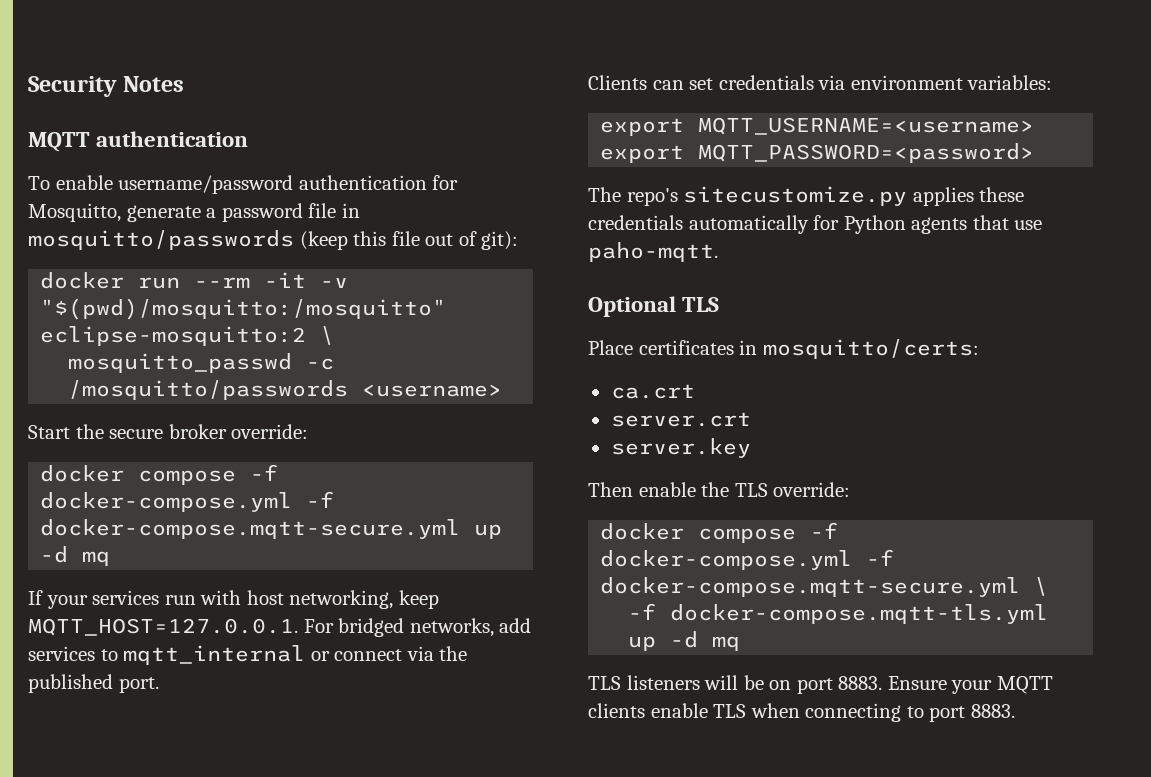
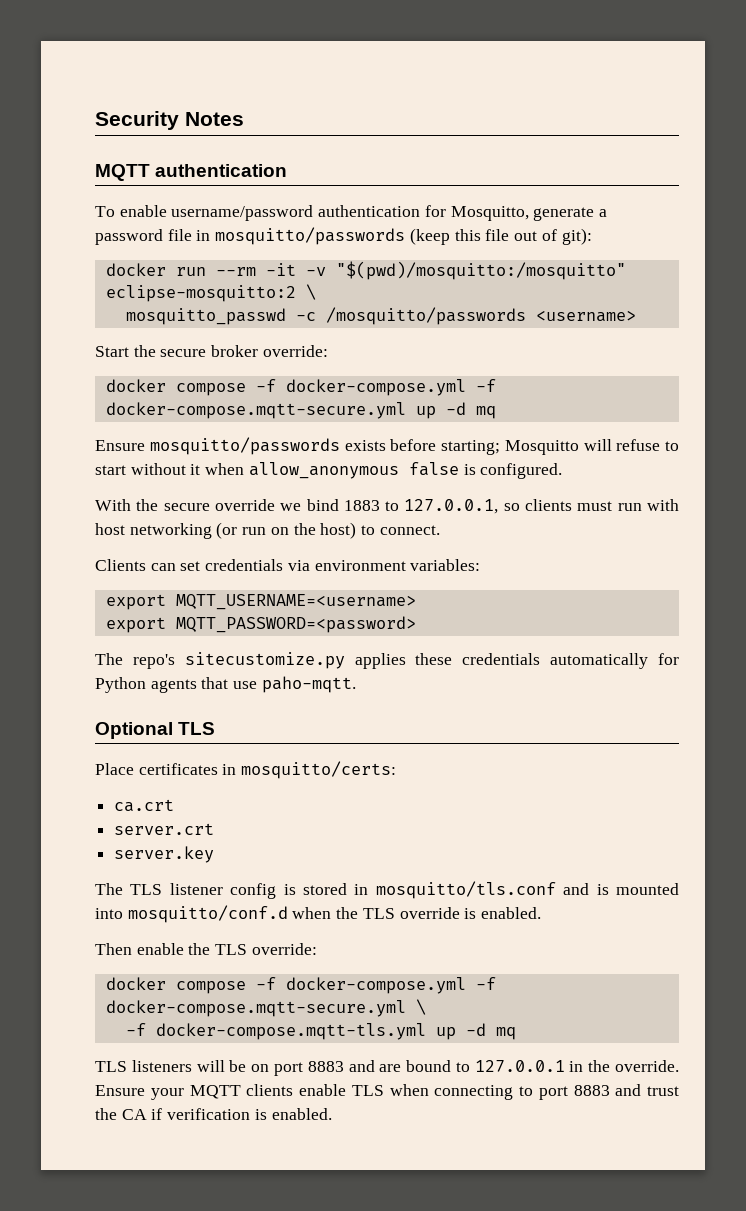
[28,590,439,609] [28,618,532,637] [28,645,468,665] [28,674,159,693] If your services run with host networking, keep MQTT_HOST=127.0.0.1. For bridged networks, add services to mqtt_internal or connect via the published port. -> [95,437,679,455] [95,462,563,479] [95,499,679,514] [95,522,440,539] Ensure mosquitto/passwords exists before starting; Mosquitto will refuse to start without it when allow_anonymous false is configured. // With the secure override we bind 1883 to 127.0.0.1, so clients must run with host networking (or run on the host) to connect.
(751, 448) none -> [95,881,679,899] [95,905,542,923] // The TLS listener config is stored in mosquitto/tls.conf and is mounted into mosquitto/conf.d when the TLS override is enabled.
[838,676,883,690] 8883. -> [307,1060,679,1072] 8883 and are bound to 127.0.0.1 in the override.
[970,704,1015,718] 8883. -> [573,1084,679,1096] [95,1108,332,1120] 8883 and trust the CA if verification is enabled.

